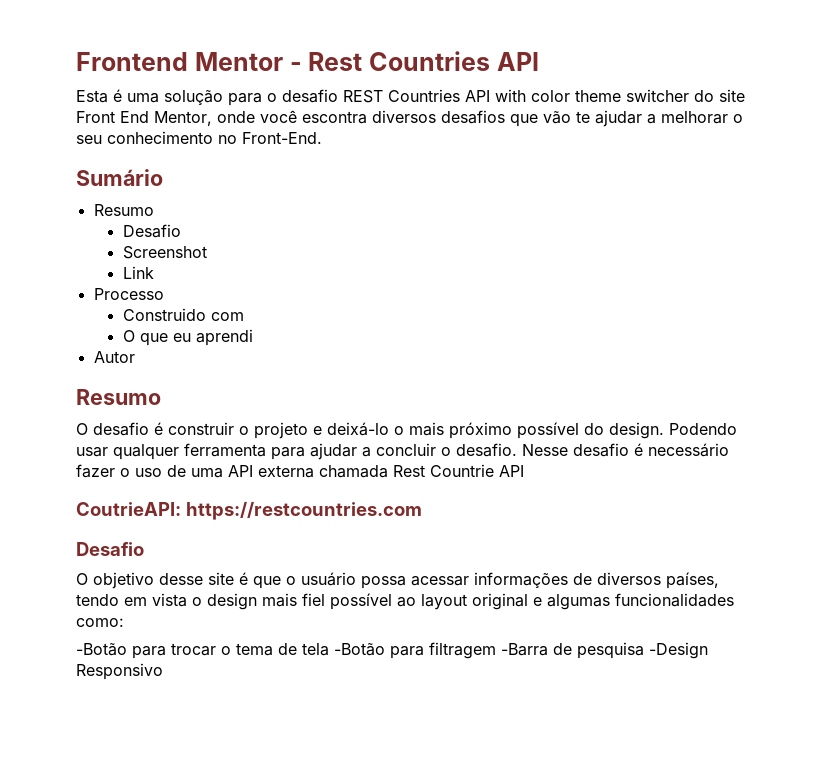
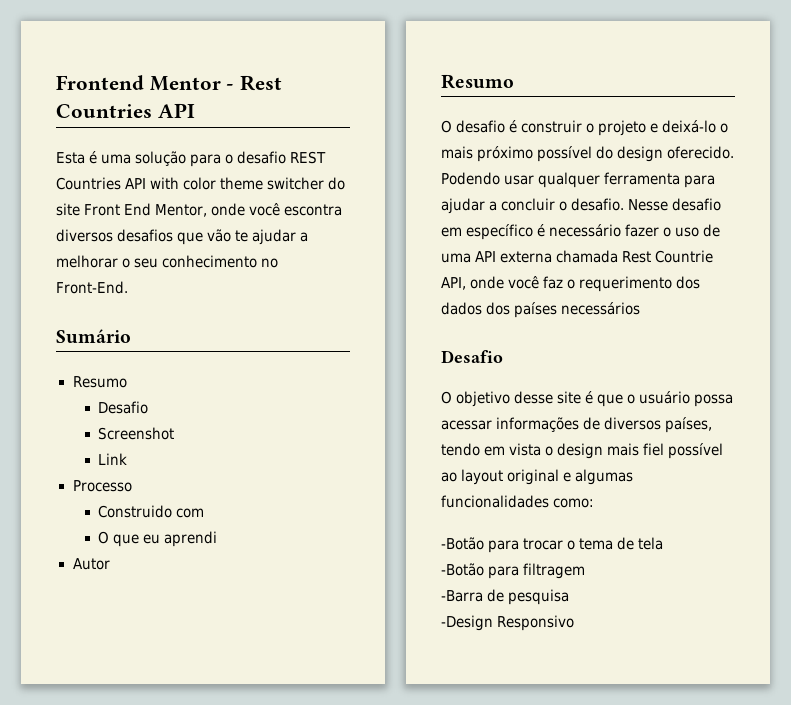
[609,422,664,439] design. -> [617,146,735,162] design oferecido.
(629, 450) none -> [441,224,534,240] em específico
[499,465,524,477] [76,501,422,520] API // CoutrieAPI: https://restcountries.com -> [441,276,701,292] [441,302,641,318] API, onde você faz o requerimento dos dados dos países necessários
(329, 649) none -> (664, 543) //
(496, 650) none -> (586, 571) //
(644, 650) none -> (570, 597) //

